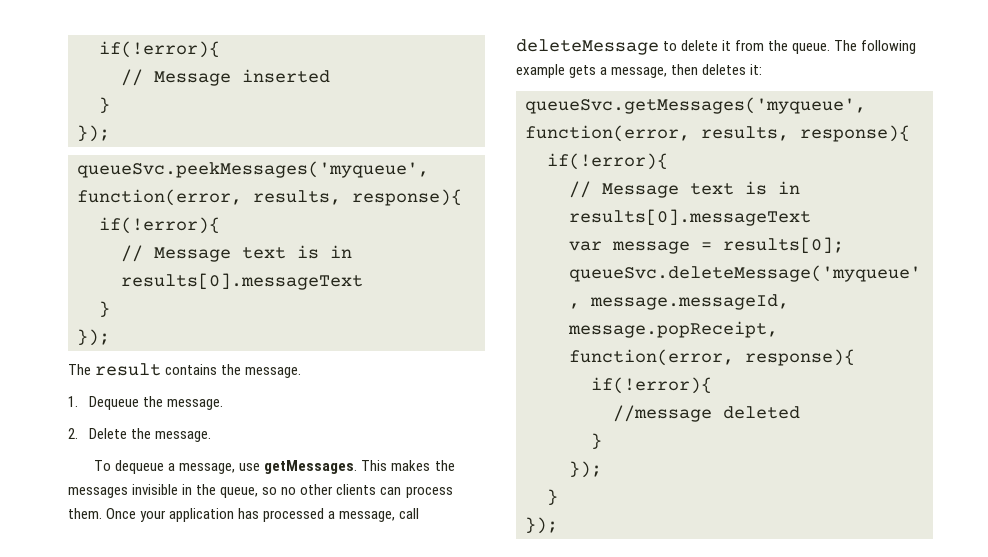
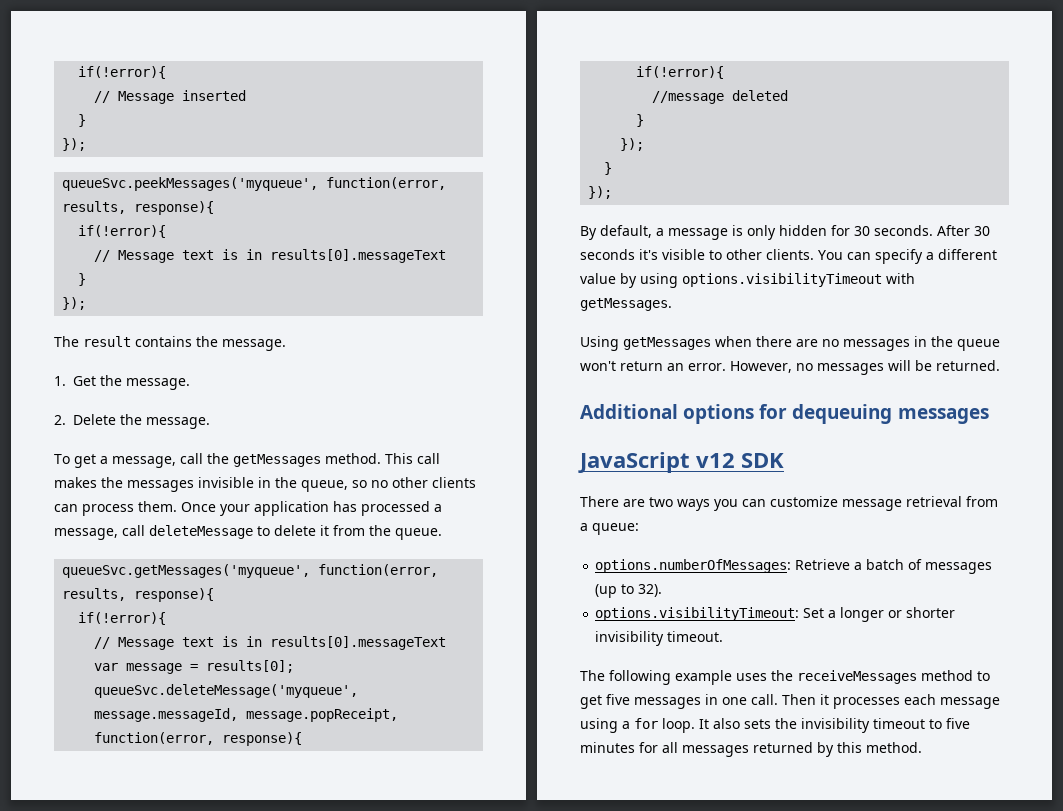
[88,396,139,410] Dequeue -> [73,376,96,386] Get
[115,460,388,474] dequeue a message, use getMessages. This -> [74,453,440,468] get a message, call the getMessages method. This call
[834,40,917,54] [516,64,763,78] The following example gets a message, then deletes it: -> (442, 534) none
(558, 525) none -> [580,225,990,240] [580,249,997,264] [580,273,915,288] [580,298,672,311] [580,336,1000,351] [580,360,1000,375] [580,404,989,424] [578,452,784,473] [580,496,998,511] [580,523,639,535] [595,559,993,574] [595,584,663,598] [595,607,956,622] [595,631,724,646] [580,670,990,685] [580,694,1000,709] [580,718,970,733] [580,742,922,757] // By default, a message is only hidden for 30 seconds. After 30 seconds it's visible to other clients. You can specify a different value by using options.visibilityTimeout with getMessages. // Using getMessages when there are no messages in the queue won't return an error. However, no messages will be returned. // Additional options for dequeuing messages // JavaScript v12 SDK // There are two ways you can customize message retrieval from a queue: // options.numberOfMessages: Retrieve a batch of messages (up to 32). // options.visibilityTimeout: Set a longer or shorter invisibility timeout. // The following example uses the receiveMessages method to get five messages in one call. Then it processes each message using a for loop. It also sets the invisibility timeout to five minutes for all messages returned by this method.

